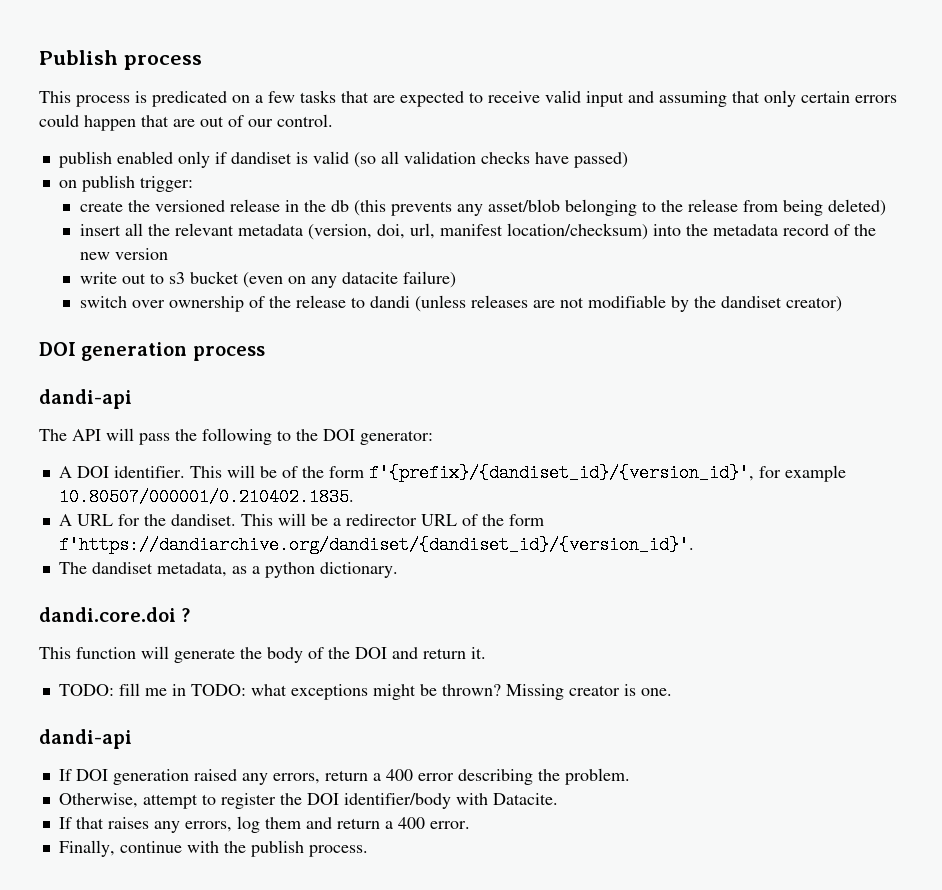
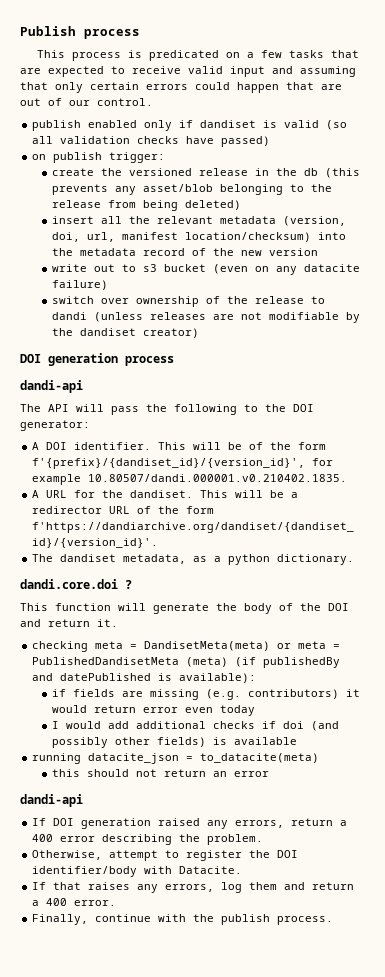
[58,488,354,506] 10.80507/000001/0.210402.1835. -> [88,474,348,482] 10.80507/dandi.000001.v0.210402.1835.
[58,683,672,700] TODO: fill me in TODO: what exceptions might be thrown? Missing creator is one. -> [32,641,341,652] [32,657,341,668] [32,673,257,683] [51,689,360,700] [51,705,255,716] [51,721,339,731] [51,737,297,748] [32,753,320,764] [51,769,269,777] checking meta = DandisetMeta(meta) or meta = PublishedDandisetMeta (meta) (if publishedBy and datePublished is available): // if fields are missing (e.g. contributors) it would return error even today // I would add additional checks if doi (and possibly other fields) is available // running datacite_json = to_datacite(meta) // this should not return an error

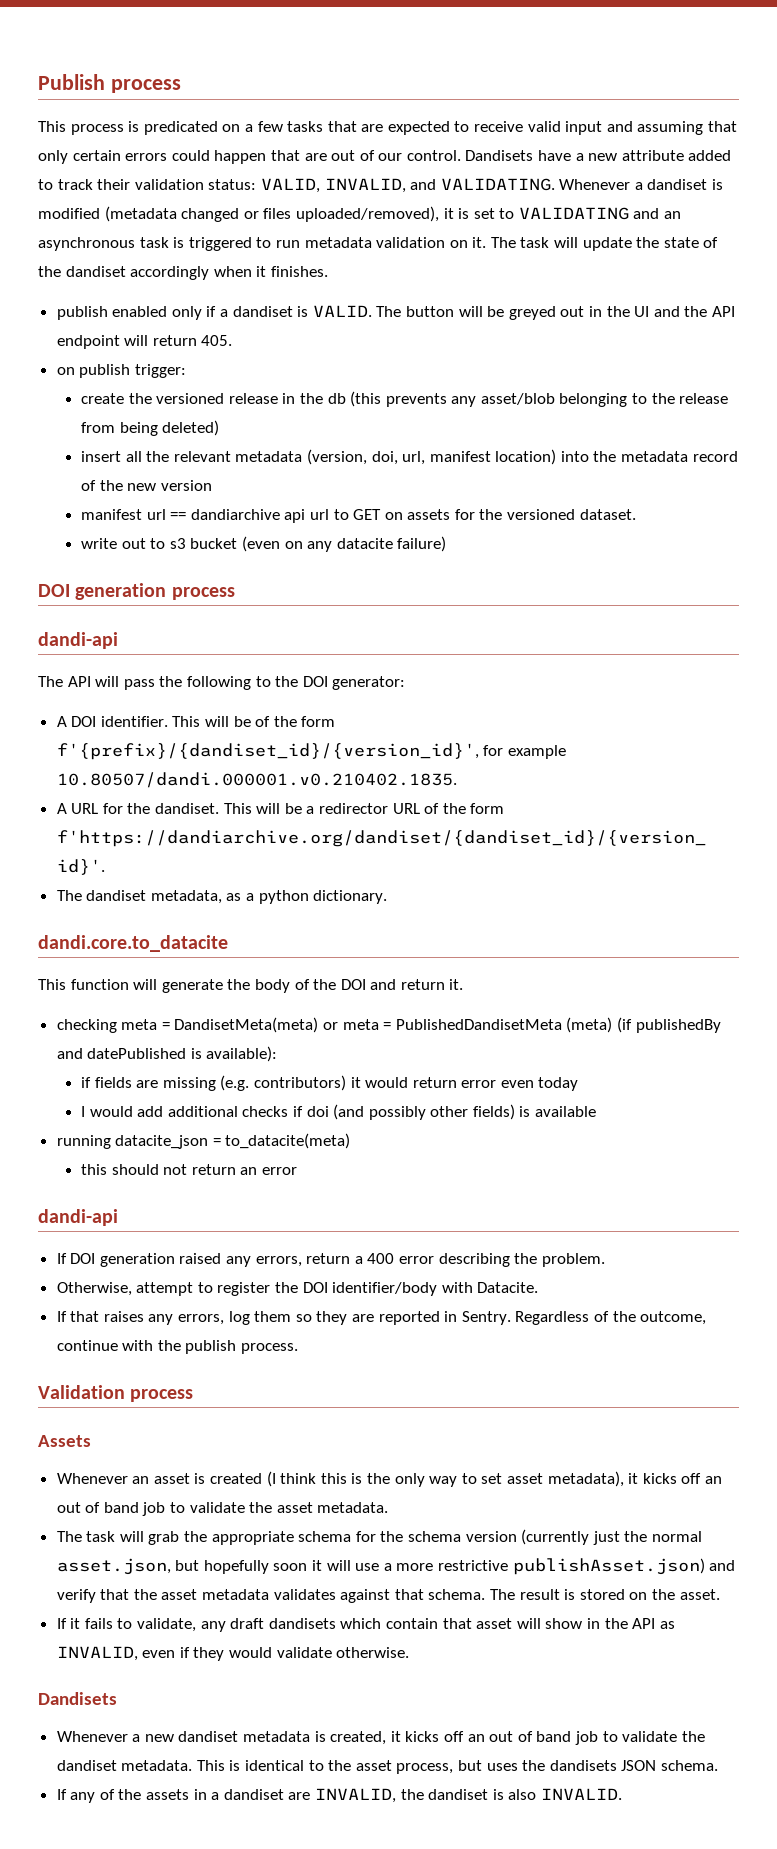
(153, 102) none -> [465,150,732,161] [38,178,724,193] [38,206,682,222] [38,237,719,251] [38,266,328,280] Dandisets have a new attribute added to track their validation status: VALID, INVALID, and VALIDATING. Whenever a dandiset is modified (metadata changed or files uploaded/removed), it is set to VALIDATING and an asynchronous task is triggered to run metadata validation on it. The task will update the state of the dandiset accordingly when it finishes.
[200,120,348,130] [32,136,271,147] dandiset is valid (so all validation checks have passed) -> [220,305,735,320] [56,335,233,349] a dandiset is VALID. The button will be greyed out in the UI and the API endpoint will return 405.
[184,232,311,242] location/checksum) -> [495,449,557,465] location)
(318, 252) none -> [80,509,636,523] // manifest url == dandiarchive api url to GET on assets for the versioned dataset.
[51,296,325,307] [51,312,360,323] [51,328,199,338] // switch over ownership of the release to dandi (unless releases are not modifiable by the dandiset creator) -> (447, 544) none
[20,579,132,589] dandi.core.doi ? -> [38,935,228,952] dandi.core.to_datacite
[284,882,355,890] [32,898,117,906] [32,914,89,925] and return a 400 error. // Finally, -> [295,1311,707,1325] so they are reported in Sentry. Regardless of the outcome,
(334, 920) none -> [38,1385,194,1402] [38,1435,91,1447] [56,1471,722,1487] [56,1502,389,1516] [56,1529,702,1545] [56,1558,736,1575] [56,1589,720,1603] [56,1618,675,1632] [56,1646,410,1661] [38,1692,117,1705] [56,1731,705,1745] [56,1760,718,1774] [56,1788,622,1803] // Validation process // Assets // Whenever an asset is created (I think this is the only way to set asset metadata), it kicks off an out of band job to validate the asset metadata. // The task will grab the appropriate schema for the schema version (currently just the normal asset.json, but hopefully soon it will use a more restrictive publishAsset.json) and verify that the asset metadata validates against that schema. The result is stored on the asset. // If it fails to validate, any draft dandisets which contain that asset will show in the API as INVALID, even if they would validate otherwise. // Dandisets // Whenever a new dandiset metadata is created, it kicks off an out of band job to validate the dandiset metadata. This is identical to the asset process, but uses the dandisets JSON schema. // If any of the assets in a dandiset are INVALID, the dandiset is also INVALID.

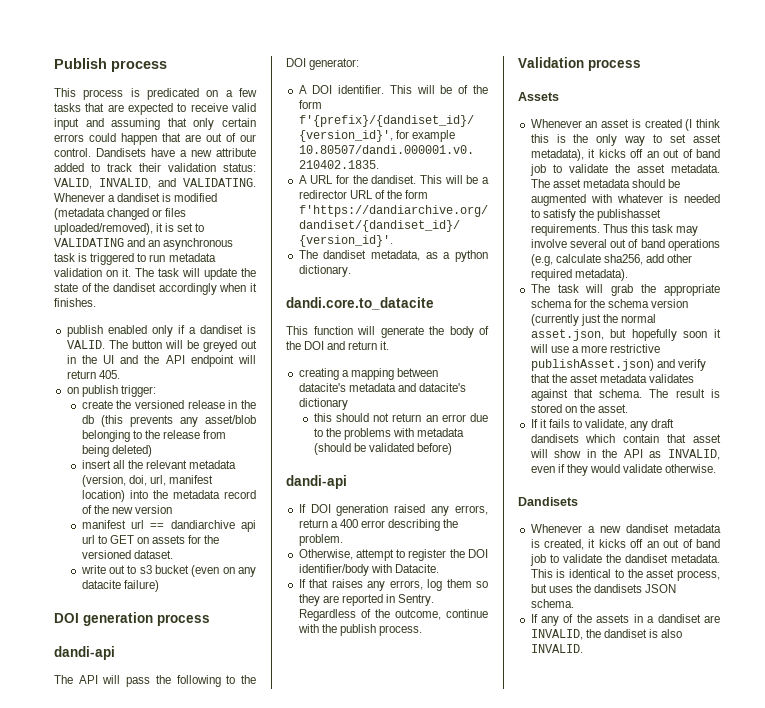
[56,1017,721,1033] [56,1046,278,1062] [80,1075,579,1091] [80,1104,597,1120] [56,1133,351,1149] checking meta = DandisetMeta(meta) or meta = PublishedDandisetMeta (meta) (if publishedBy and datePublished is available): // if fields are missing (e.g. contributors) it would return error even today // I would add additional checks if doi (and possibly other fields) is available // running datacite_json = to_datacite(meta) -> [298,368,438,380] [298,383,466,392] [298,398,348,410] creating a mapping between datacite's metadata and datacite's dictionary
(297, 1171) none -> [470,413,488,422] [313,428,465,440] [313,443,452,455] due to the problems with metadata (should be validated before)
(389, 1507) none -> [530,179,681,188] [530,194,720,206] [530,209,661,221] [530,224,699,236] [530,239,720,251] [530,254,693,266] [530,269,628,281] The asset metadata should be augmented with whatever is needed to satisfy the publishasset requirements. Thus this task may involve several out of band operations (e.g, calculate sha256, add other required metadata).

